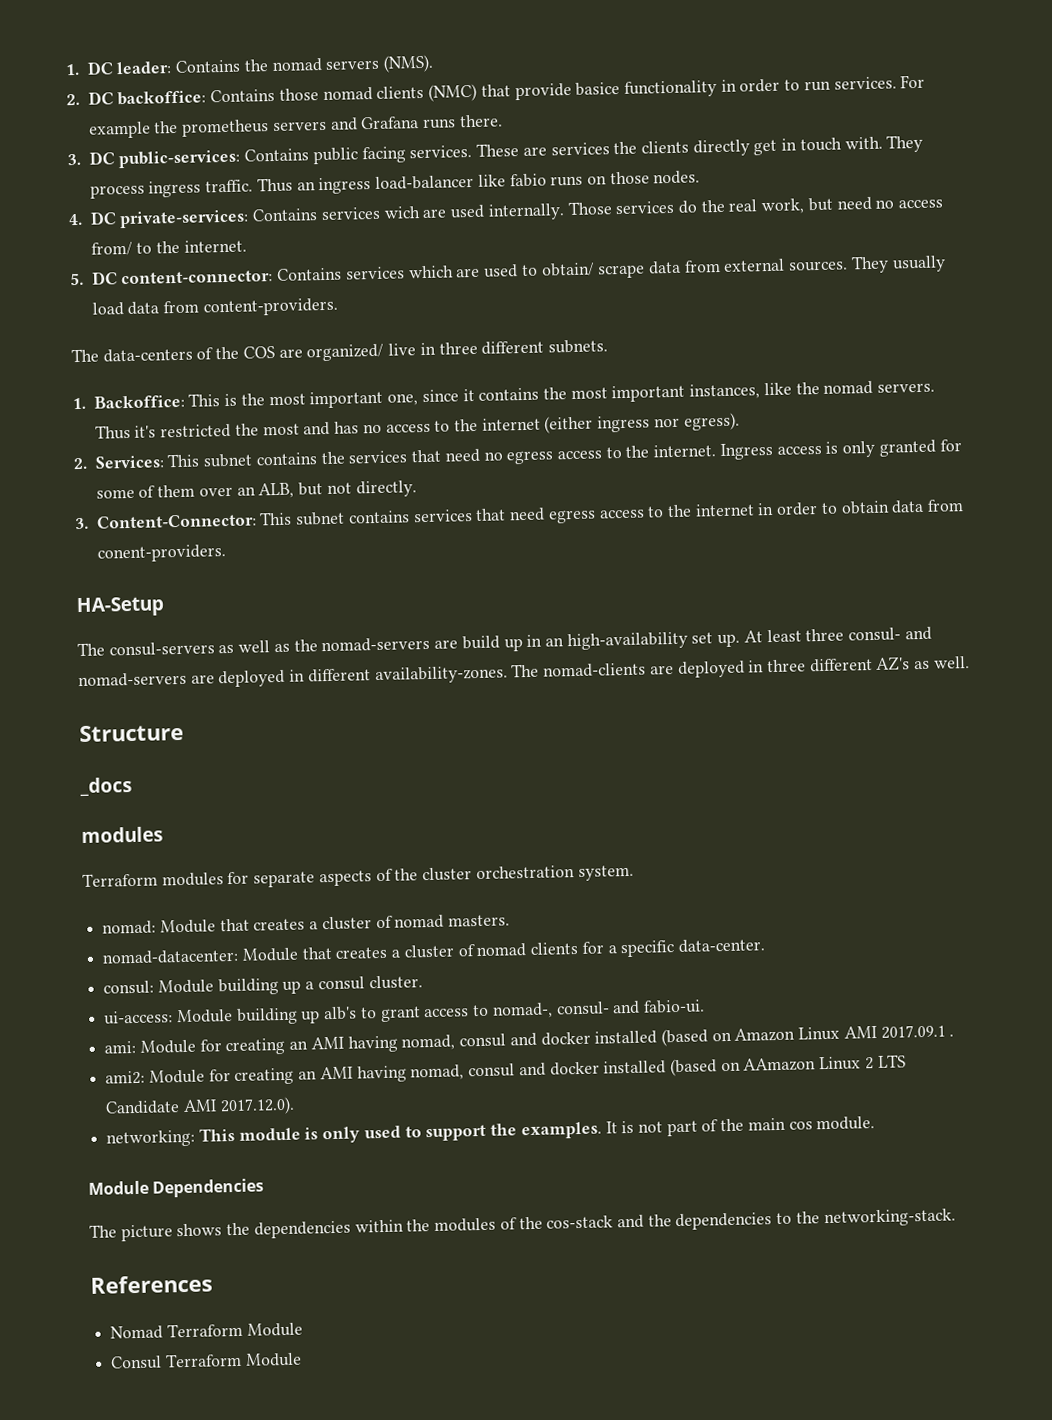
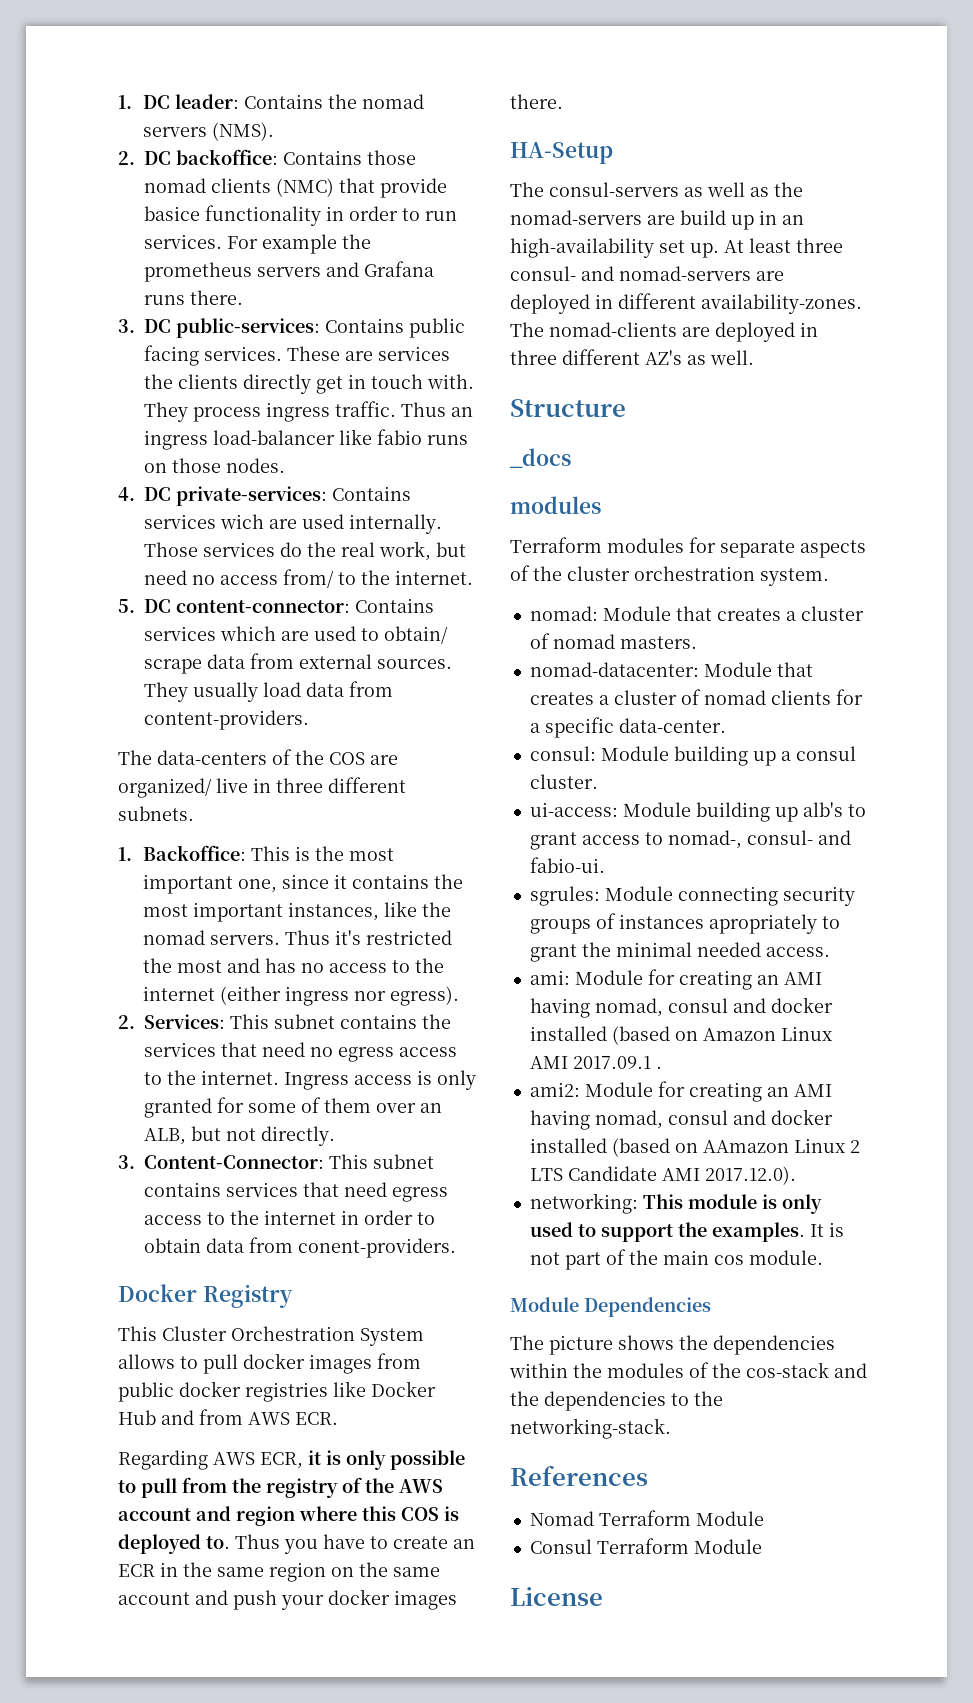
(226, 553) none -> [118,1284,293,1308] [118,1326,424,1346] [118,1353,421,1374] [118,1381,436,1402] [118,1409,338,1425] [118,1450,465,1470] [118,1477,443,1498] [118,1506,459,1526] [118,1534,475,1554] [118,1562,440,1582] [118,1589,457,1610] [510,94,563,109] // Docker Registry // This Cluster Orchestration System allows to pull docker images from public docker registries like Docker Hub and from AWS ECR. // Regarding AWS ECR, it is only possible to pull from the registry of the AWS account and region where this COS is deployed to. Thus you have to create an ECR in the same region on the same account and push your docker images there.
(705, 1006) none -> [529,886,855,906] [529,913,840,934] [529,942,830,962] // sgrules: Module connecting security groups of instances apropriately to grant the minimal needed access.
(302, 1359) none -> [510,1587,603,1606] // License

